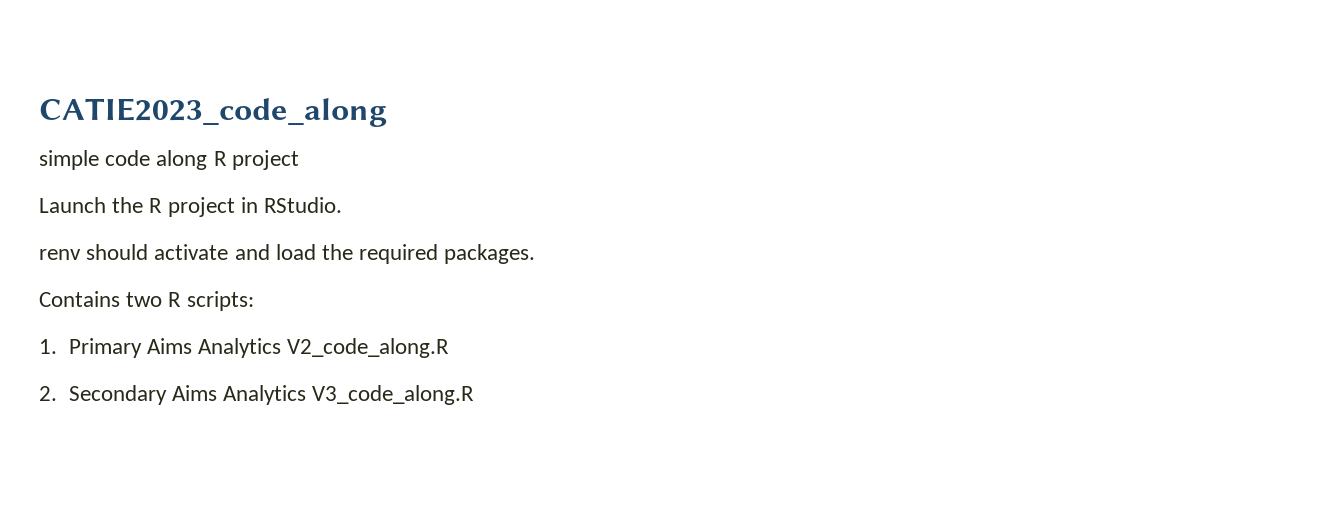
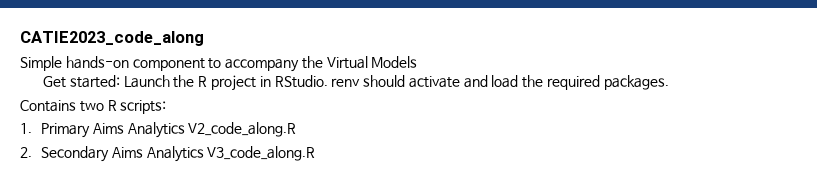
[39,150,299,170] simple code along R project // -> [20,56,418,72] [43,75,120,88] Simple hands-on component to accompany the Virtual Models // Get started:
(343, 205) // -> (328, 81) none

